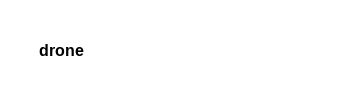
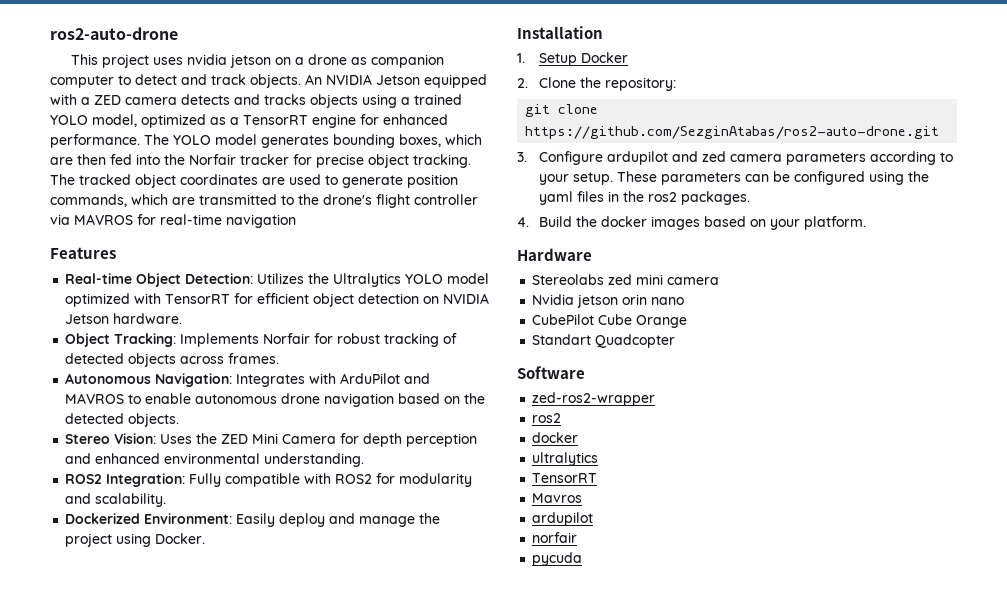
[39,44,84,56] drone -> [50,27,178,40] [71,54,445,68] [50,74,487,88] [50,94,462,108] [50,114,448,128] [50,134,482,148] [50,154,471,168] [50,174,458,188] [50,194,478,208] [50,214,296,228] [50,247,116,259] [65,273,490,287] [65,293,490,307] [65,313,183,324] [65,333,458,347] [65,353,280,367] [65,373,431,387] [65,393,486,407] [65,413,180,427] [65,433,478,447] [65,453,365,467] [65,473,473,487] [65,493,167,507] [65,513,441,527] [65,533,206,547] [517,26,603,39] [517,52,628,66] [517,77,676,91] [525,104,599,117] [525,126,940,139] [517,151,953,165] [538,171,929,185] [538,191,750,205] [517,216,866,230] [517,248,592,261] [532,274,720,285] [532,294,685,308] [532,314,688,328] [532,334,676,348] [517,366,585,379] [532,392,656,406] [532,413,562,423] [532,432,579,443] [532,452,599,466] [532,473,598,483] [532,493,583,503] [532,512,594,526] [532,532,578,543] [532,552,583,566] ros2-auto-drone // This project uses nvidia jetson on a drone as companion computer to detect and track objects. An NVIDIA Jetson equipped with a ZED camera detects and tracks objects using a trained YOLO model, optimized as a TensorRT engine for enhanced performance. The YOLO model generates bounding boxes, which are then fed into the Norfair tracker for precise object tracking. The tracked object coordinates are used to generate position commands, which are transmitted to the drone's flight controller via MAVROS for real-time navigation // Features // Real-time Object Detection: Utilizes the Ultralytics YOLO model optimized with TensorRT for efficient object detection on NVIDIA Jetson hardware. // Object Tracking: Implements Norfair for robust tracking of detected objects across frames. // Autonomous Navigation: Integrates with ArduPilot and MAVROS to enable autonomous drone navigation based on the detected objects. // Stereo Vision: Uses the ZED Mini Camera for depth perception and enhanced environmental understanding. // ROS2 Integration: Fully compatible with ROS2 for modularity and scalability. // Dockerized Environment: Easily deploy and manage the project using Docker. // Installation // 1. Setup Docker // 2. Clone the repository: // git clone https://github.com/SezginAtabas/ros2-auto-drone.git // 3. Configure ardupilot and zed camera parameters according to your setup. These parameters can be configured using the yaml files in the ros2 packages. // 4. Build the docker images based on your platform. // Hardware // Stereolabs zed mini camera // Nvidia jetson orin nano // CubePilot Cube Orange // Standart Quadcopter // Software // zed-ros2-wrapper // ros2 // docker // ultralytics // TensorRT // Mavros // ardupilot // norfair // pycuda

